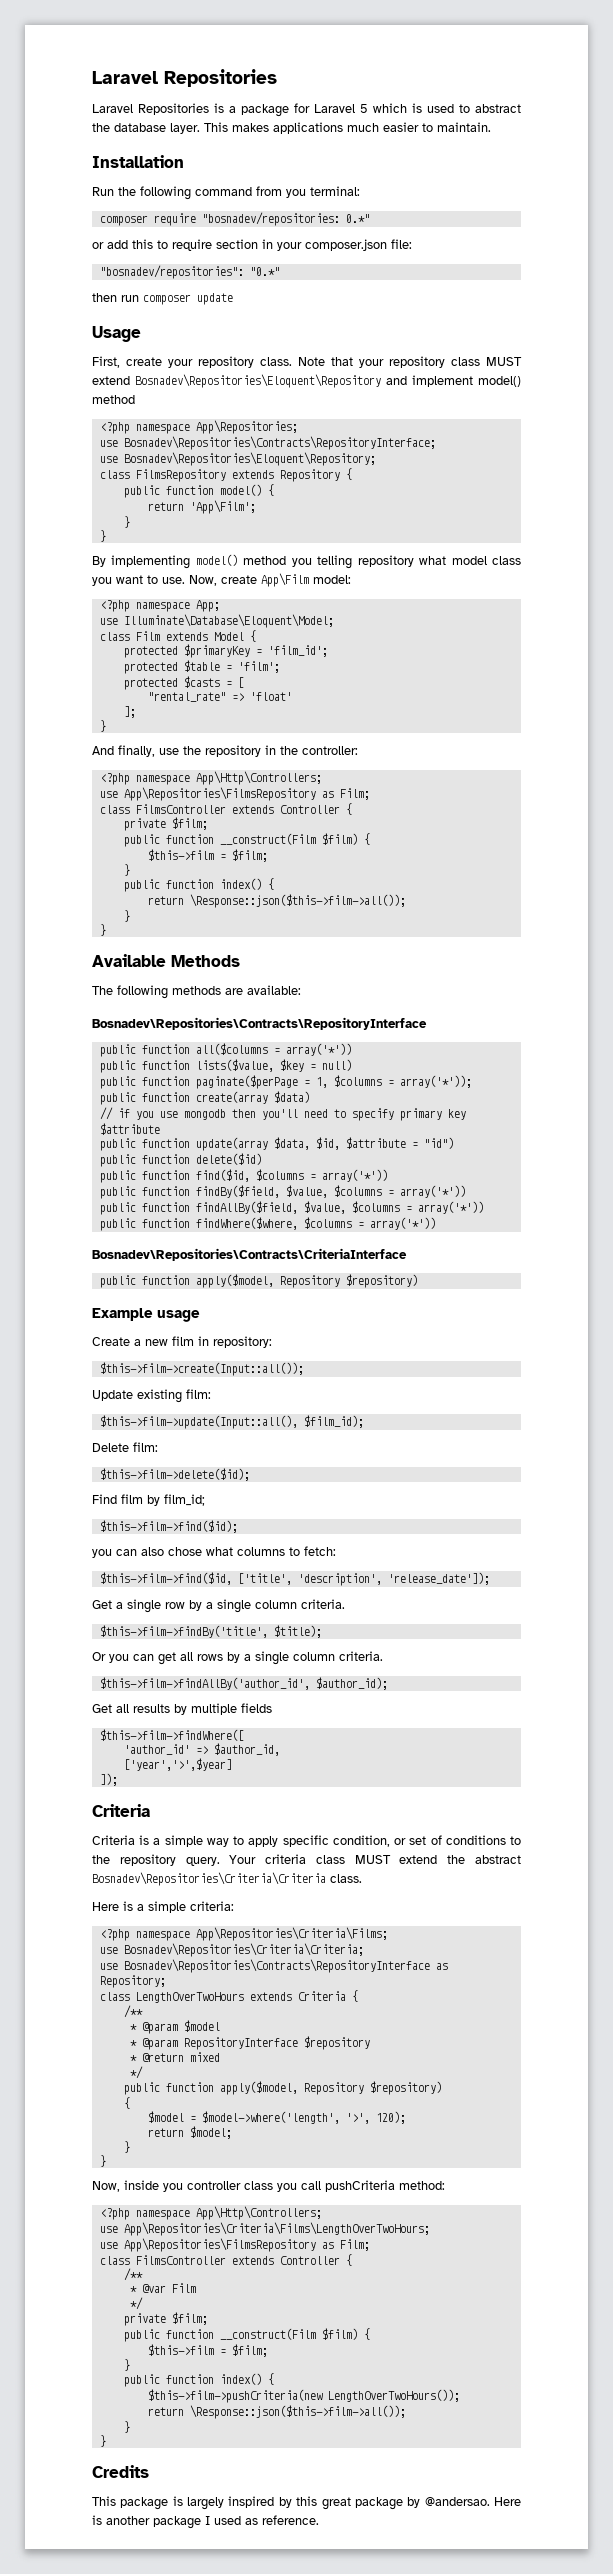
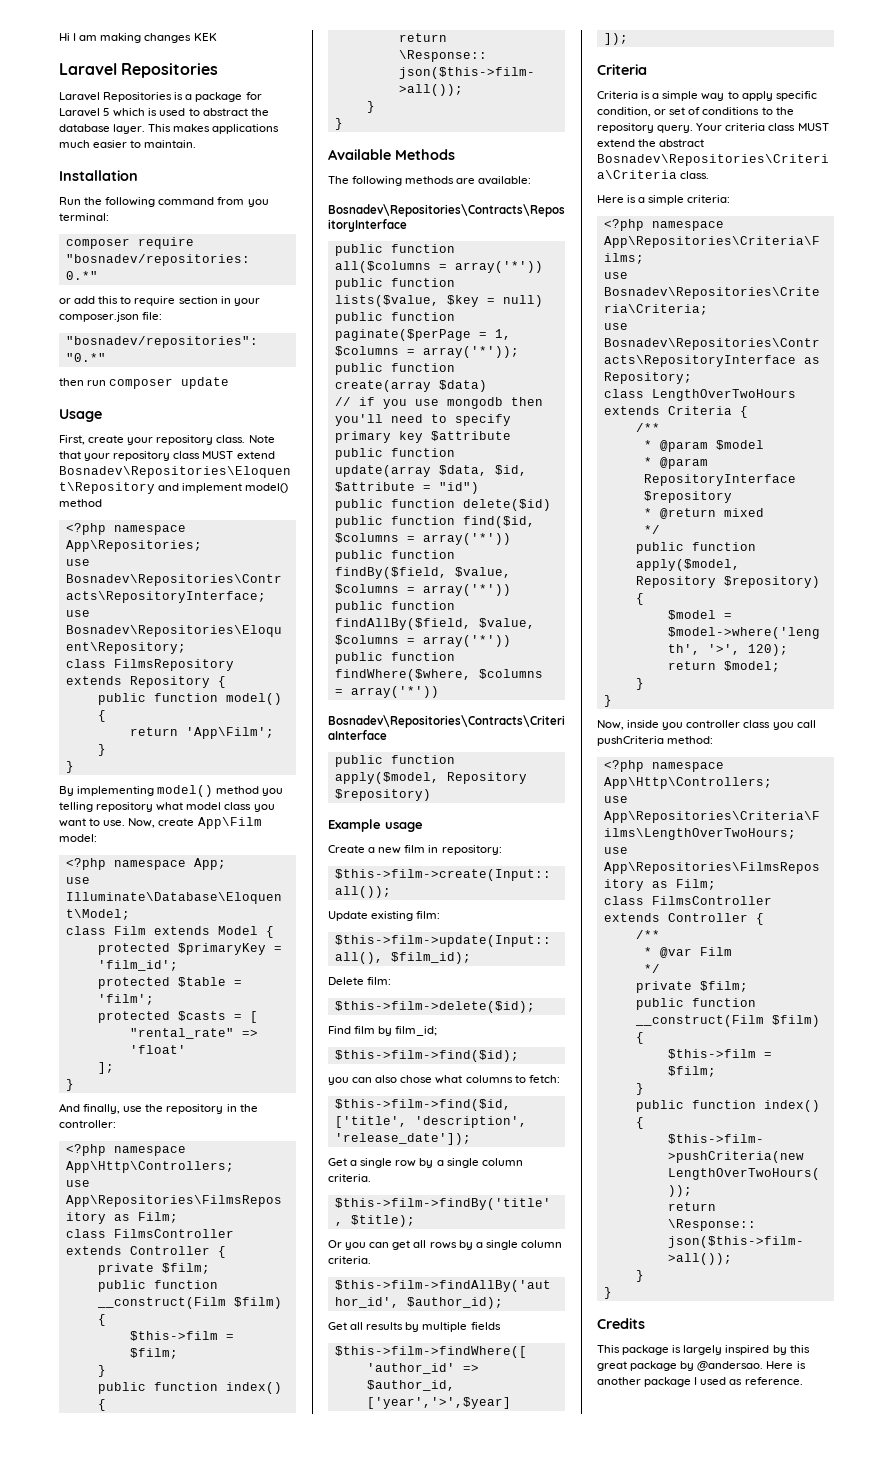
(92, 77) none -> [59,33,217,43] Hi I am making changes KEK //

